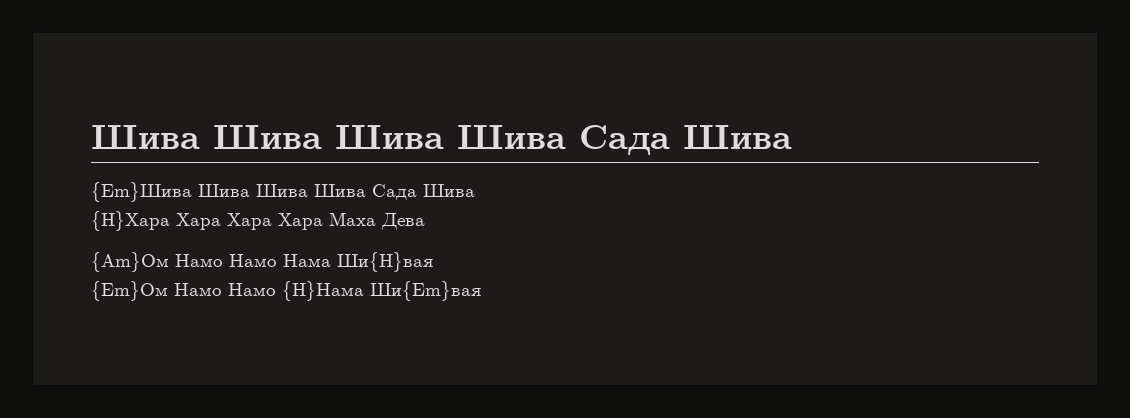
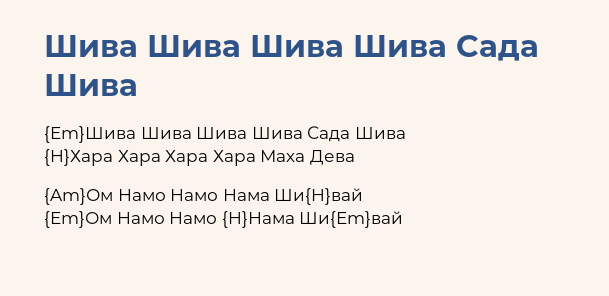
[337,252,433,272] Ши{H}вая -> [274,188,364,205] Ши{H}вай
[370,281,481,301] Ши{Em}вая -> [299,211,404,228] Ши{Em}вай

